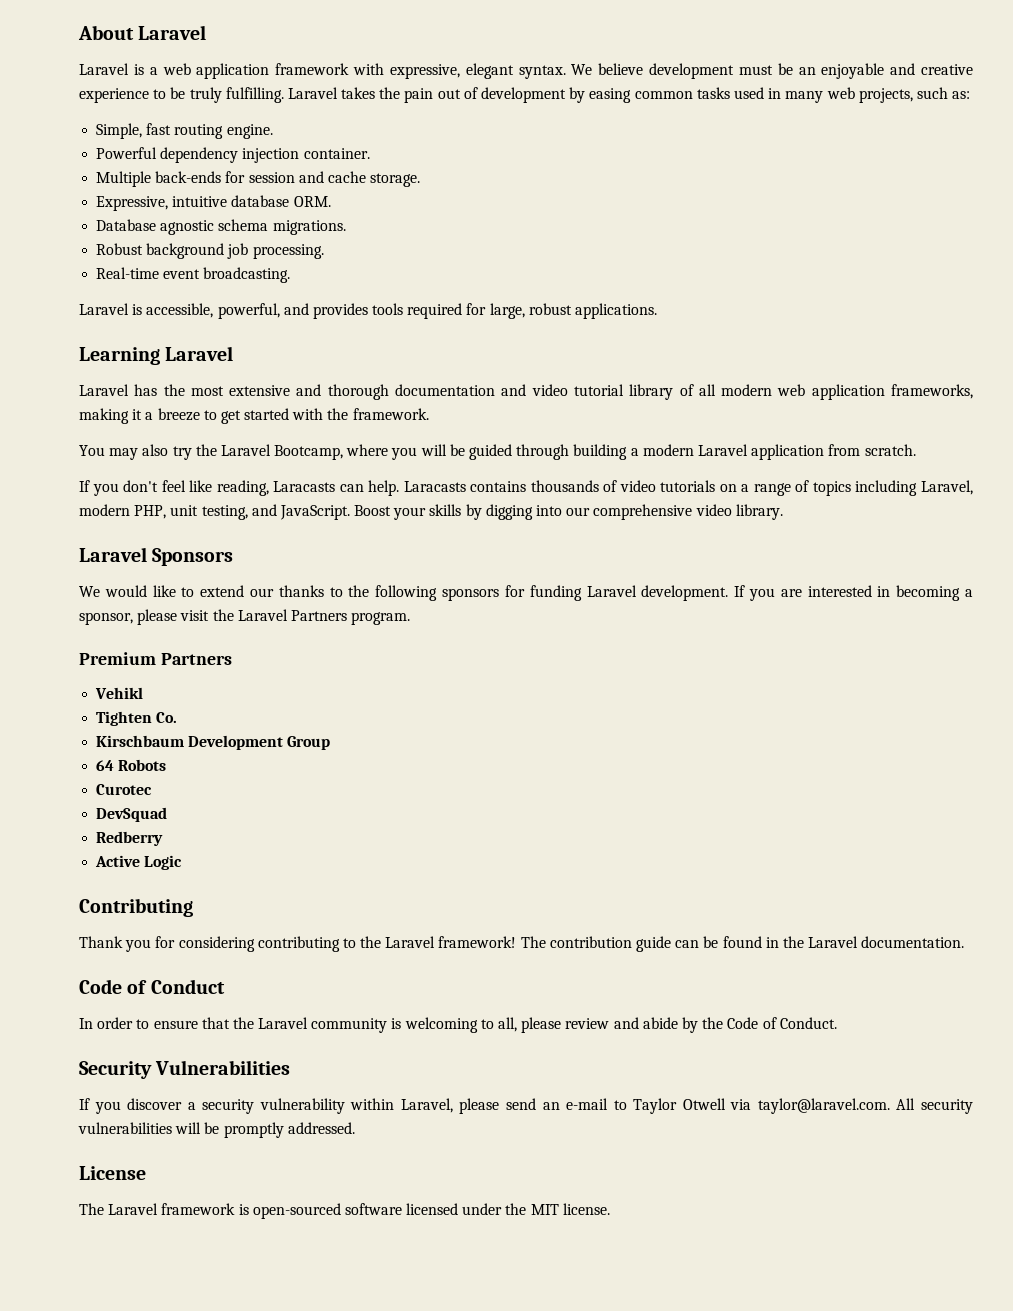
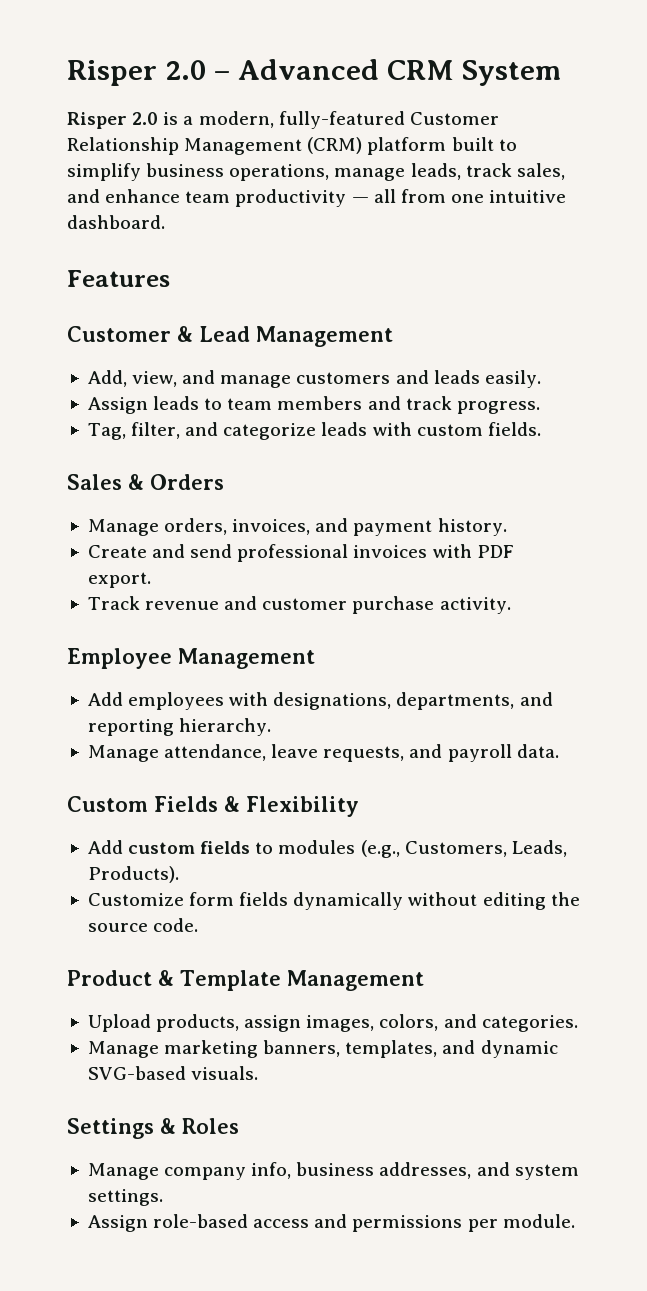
[78,25,207,40] [79,63,974,79] [79,87,971,103] [96,123,273,139] [96,147,370,163] [96,171,421,187] [96,195,331,211] [96,219,346,235] [96,243,324,259] [96,267,291,283] [79,303,658,319] [79,346,234,365] [79,384,973,400] [79,408,429,424] [79,444,916,460] [79,480,973,496] [79,504,783,520] [79,547,234,566] [79,585,974,601] [79,609,411,625] [79,652,232,665] [95,687,144,699] [96,711,178,726] [96,735,331,750] [96,759,167,771] [96,784,153,795] [96,807,168,822] [96,831,164,846] [95,855,183,870] [79,898,193,917] [79,936,965,952] [79,979,225,994] [79,1017,837,1033] [79,1060,291,1079] [79,1098,973,1114] [78,1122,355,1138] [79,1166,146,1180] [79,1203,610,1219] About Laravel // Laravel is a web application framework with expressive, elegant syntax. We believe development must be an enjoyable and creative experience to be truly fulfilling. Laravel takes the pain out of development by easing common tasks used in many web projects, such as: // Simple, fast routing engine. // Powerful dependency injection container. // Multiple back-ends for session and cache storage. // Expressive, intuitive database ORM. // Database agnostic schema migrations. // Robust background job processing. // Real-time event broadcasting. // Laravel is accessible, powerful, and provides tools required for large, robust applications. // Learning Laravel // Laravel has the most extensive and thorough documentation and video tutorial library of all modern web application frameworks, making it a breeze to get started with the framework. // You may also try the Laravel Bootcamp, where you will be guided through building a modern Laravel application from scratch. // If you don't feel like reading, Laracasts can help. Laracasts contains thousands of video tutorials on a range of topics including Laravel, modern PHP, unit testing, and JavaScript. Boost your skills by digging into our comprehensive video library. // Laravel Sponsors // We would like to extend our thanks to the following sponsors for funding Laravel development. If you are interested in becoming a sponsor, please visit the Laravel Partners program. // Premium Partners // Vehikl // Tighten Co. // Kirschbaum Development Group // 64 Robots // Curotec // DevSquad // Redberry // Active Logic // Contributing // Thank you for considering contributing to the Laravel framework! The contribution guide can be found in the Laravel documentation. // Code of Conduct // In order to ensure that the Laravel community is welcoming to all, please review and abide by the Code of Conduct. // Security Vulnerabilities // If you discover a security vulnerability within Laravel, please send an e-mail to Taylor Otwell via taylor@laravel.com. All security vulnerabilities will be promptly addressed. // License // The Laravel framework is open-sourced software licensed under the MIT license. -> [67,59,561,86] [67,111,499,129] [67,137,517,155] [67,163,565,181] [67,189,567,207] [67,215,165,229] [67,270,170,287] [67,326,393,347] [87,370,541,388] [87,396,540,414] [87,422,541,440] [67,474,224,490] [87,518,507,536] [87,544,514,562] [87,572,151,588] [87,596,511,614] [67,648,315,669] [87,692,553,710] [87,718,272,736] [87,744,559,762] [67,796,359,817] [87,840,567,858] [87,866,179,883] [87,892,580,910] [87,918,199,932] [67,970,424,991] [87,1014,578,1032] [87,1040,558,1058] [87,1066,259,1080] [67,1118,239,1139] [87,1162,579,1180] [87,1189,163,1206] [87,1214,575,1232] Risper 2.0 – Advanced CRM System // Risper 2.0 is a modern, fully-featured Customer Relationship Management (CRM) platform built to simplify business operations, manage leads, track sales, and enhance team productivity — all from one intuitive dashboard. // Features // Customer & Lead Management // Add, view, and manage customers and leads easily. // Assign leads to team members and track progress. // Tag, filter, and categorize leads with custom fields. // Sales & Orders // Manage orders, invoices, and payment history. // Create and send professional invoices with PDF export. // Track revenue and customer purchase activity. // Employee Management // Add employees with designations, departments, and reporting hierarchy. // Manage attendance, leave requests, and payroll data. // Custom Fields & Flexibility // Add custom fields to modules (e.g., Customers, Leads, Products). // Customize form fields dynamically without editing the source code. // Product & Template Management // Upload products, assign images, colors, and categories. // Manage marketing banners, templates, and dynamic SVG-based visuals. // Settings & Roles // Manage company info, business addresses, and system settings. // Assign role-based access and permissions per module.

